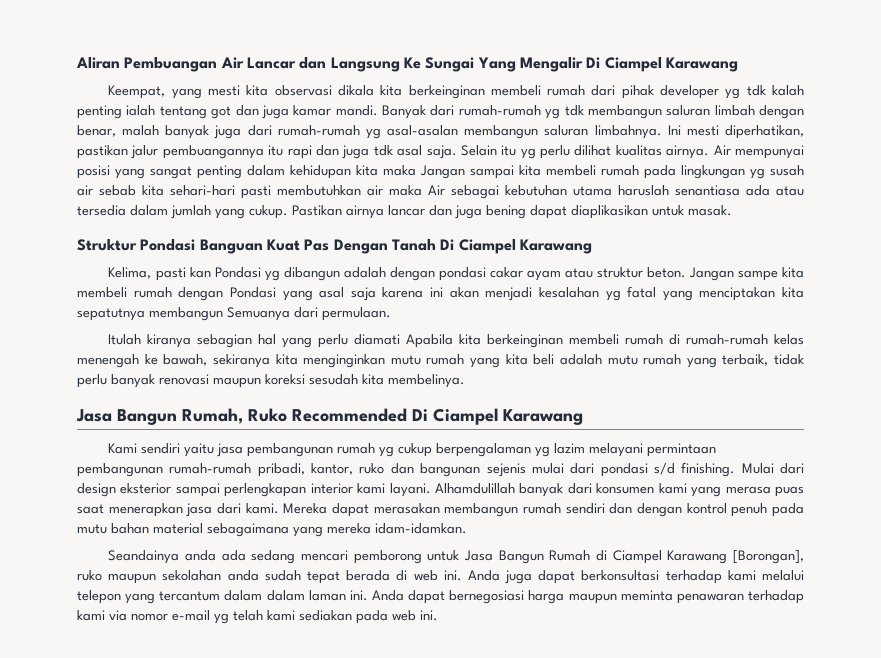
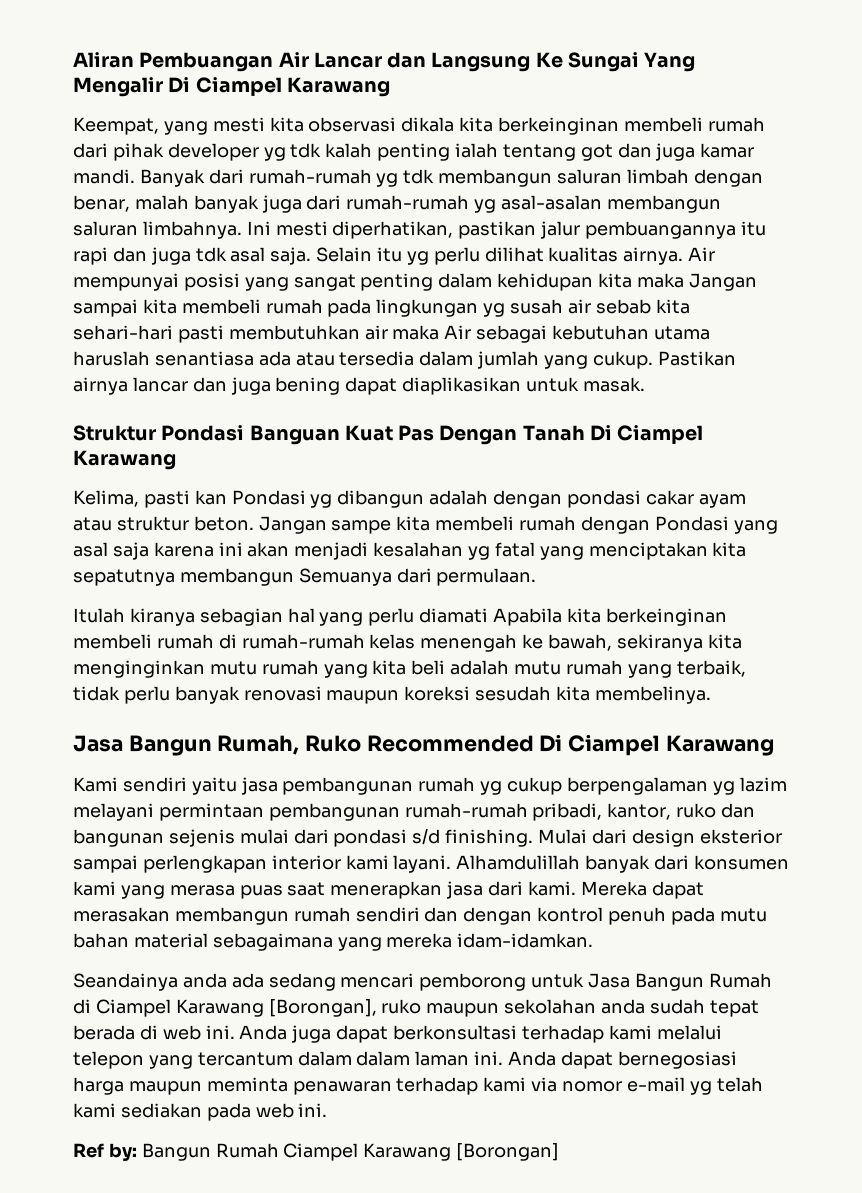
(438, 615) none -> [73,1143,560,1161] // Ref by: Bangun Rumah Ciampel Karawang [Borongan]

